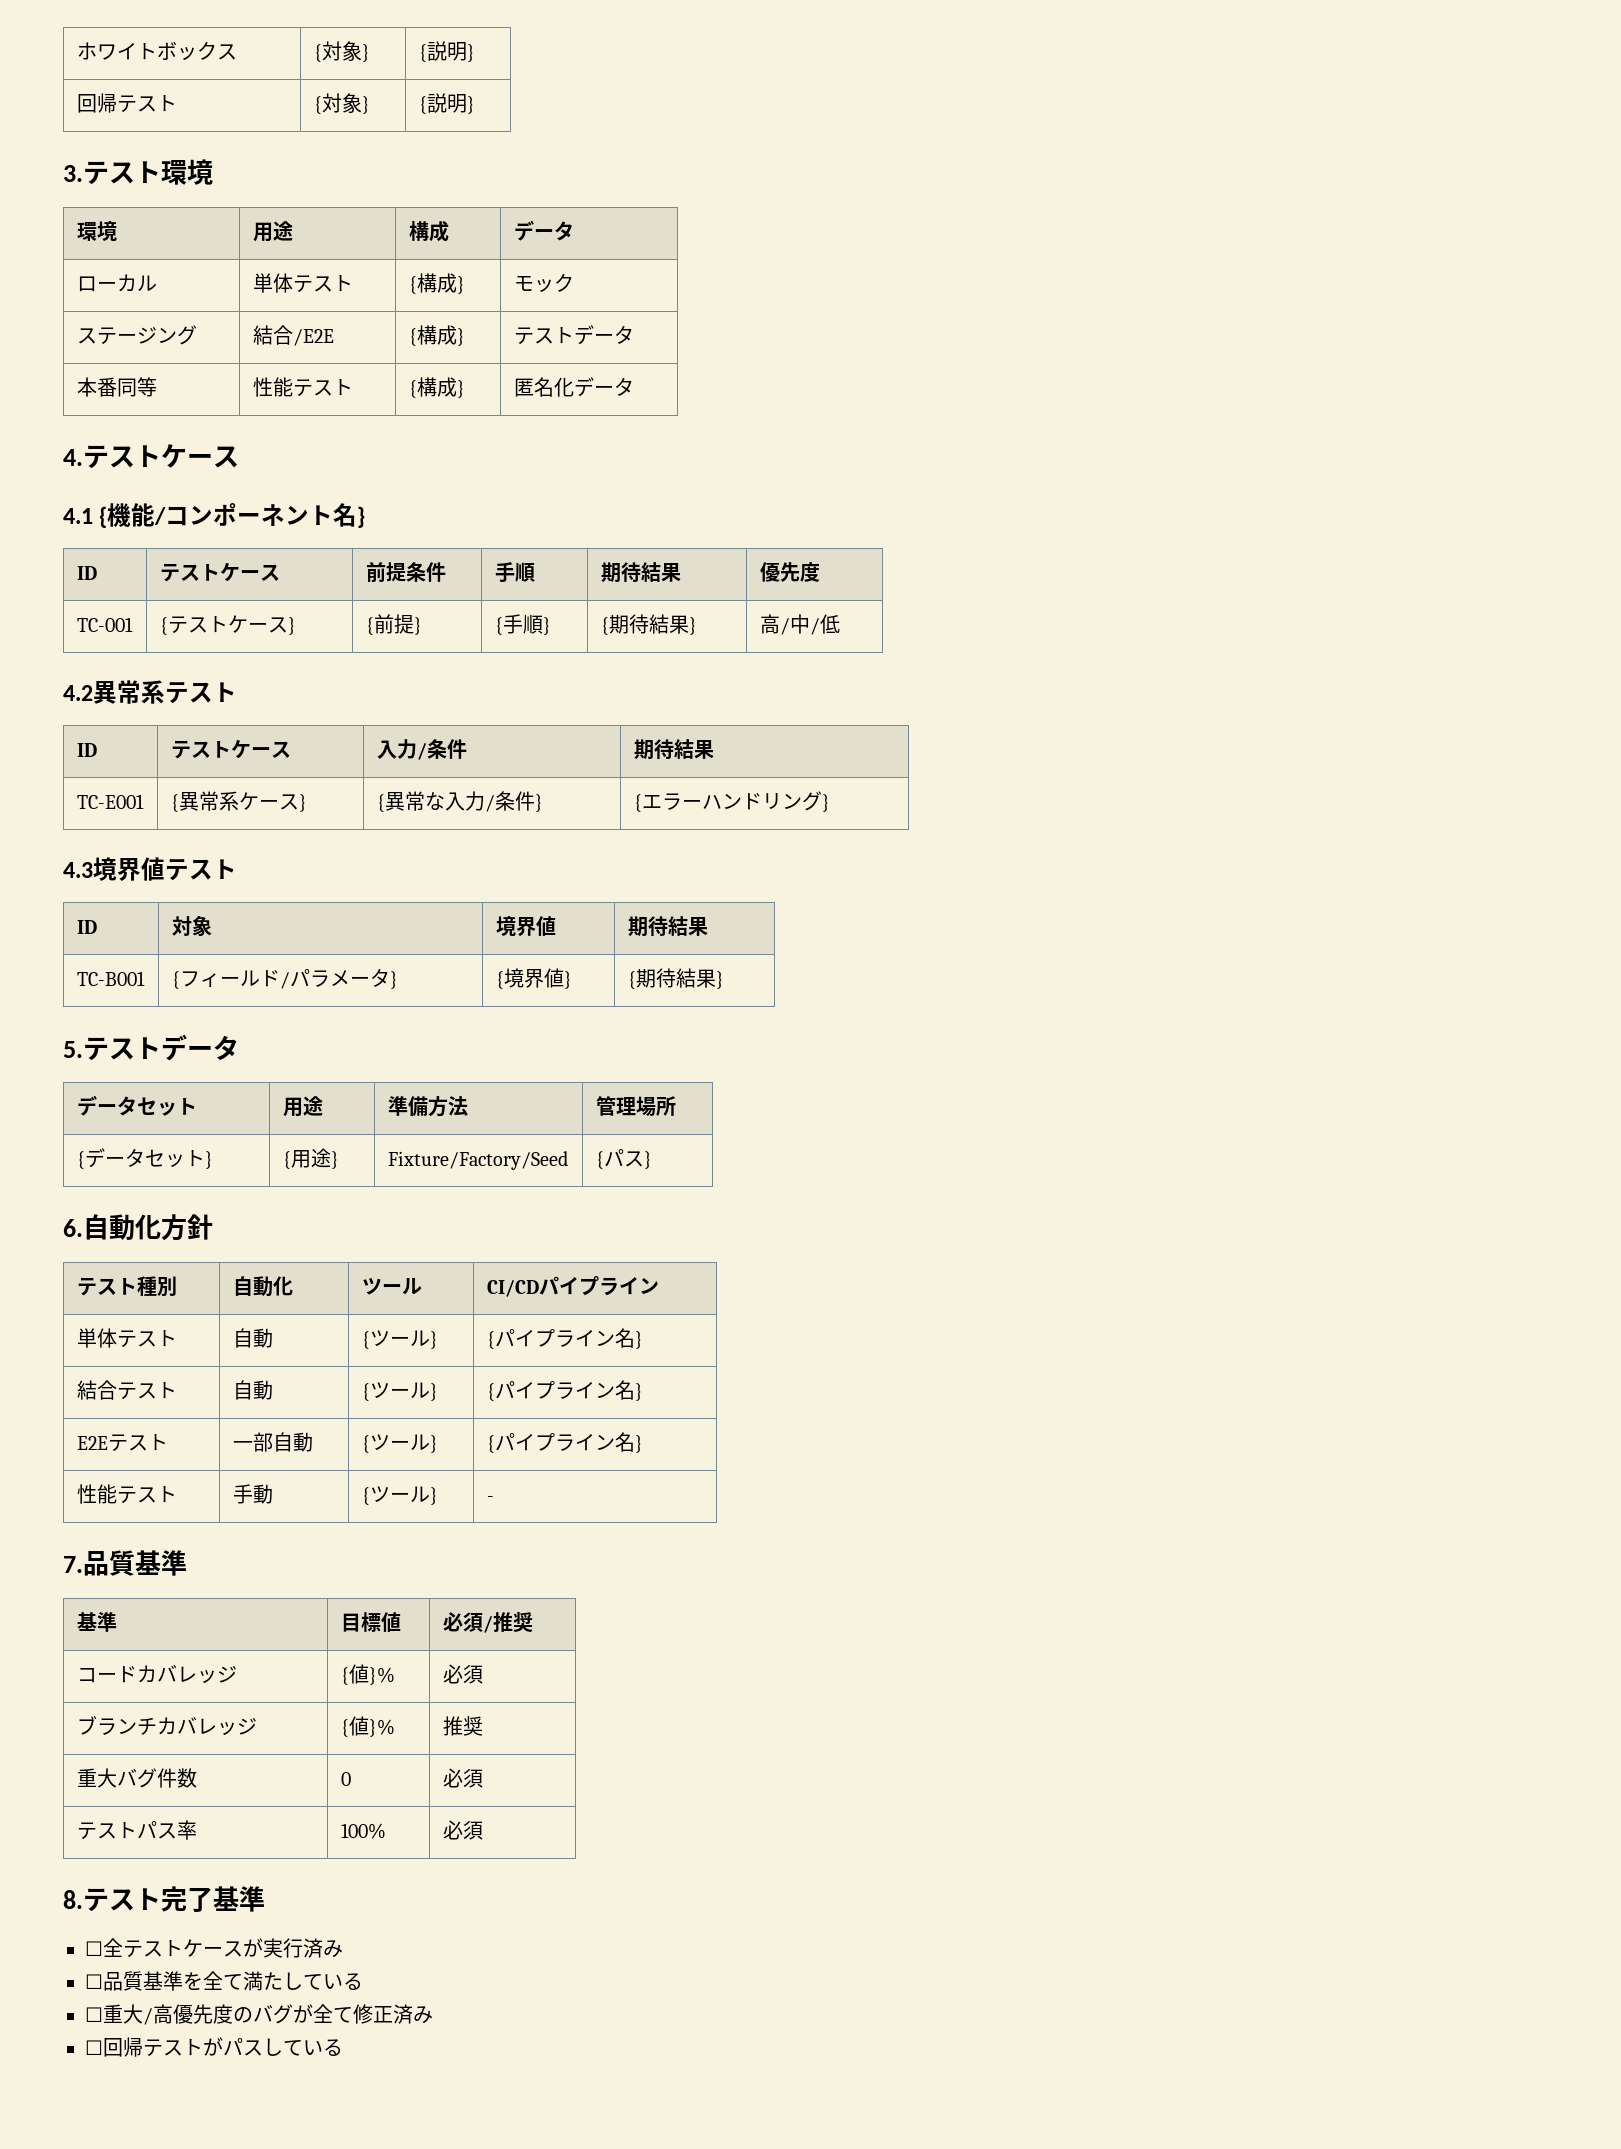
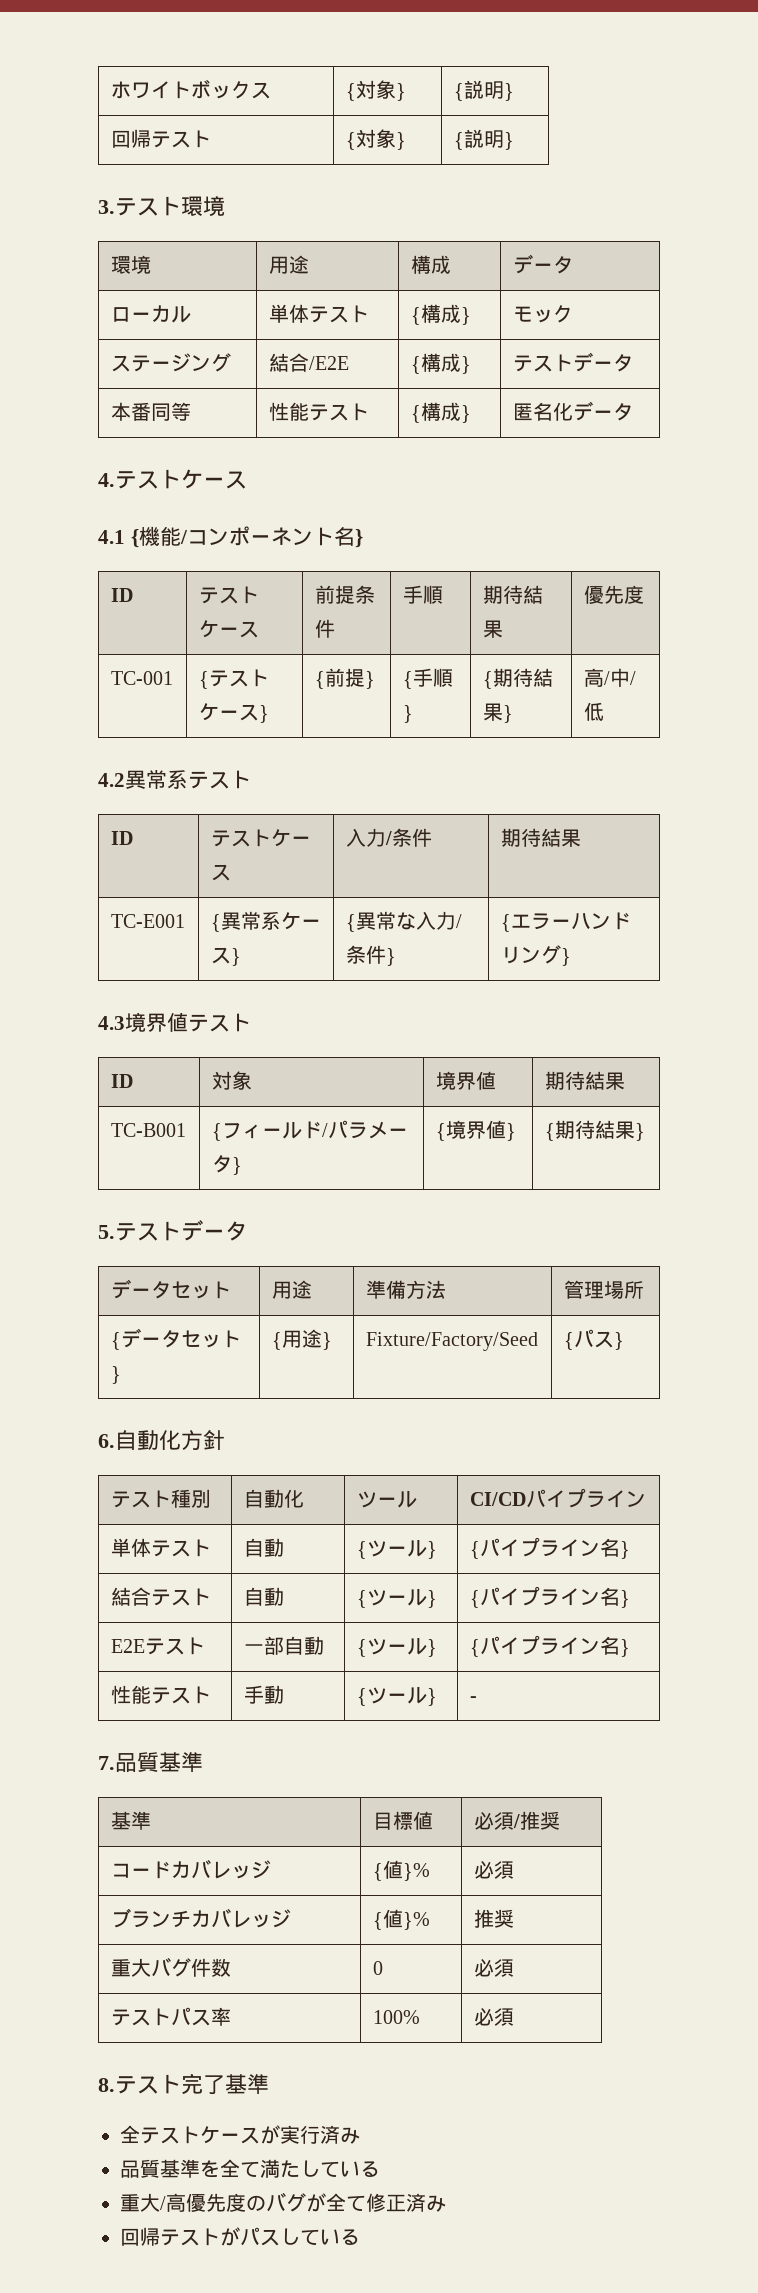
[85,1941,103,1956] ☐ -> (269, 2084) none
[85,1974,103,1989] ☐ -> (360, 2135) none
[85,2007,103,2022] ☐ -> (380, 2169) none
[85,2040,103,2055] ☐ -> (446, 2203) none

